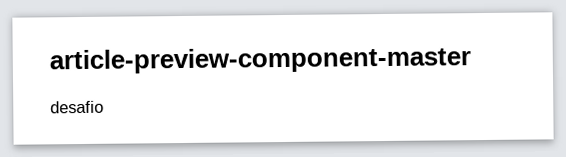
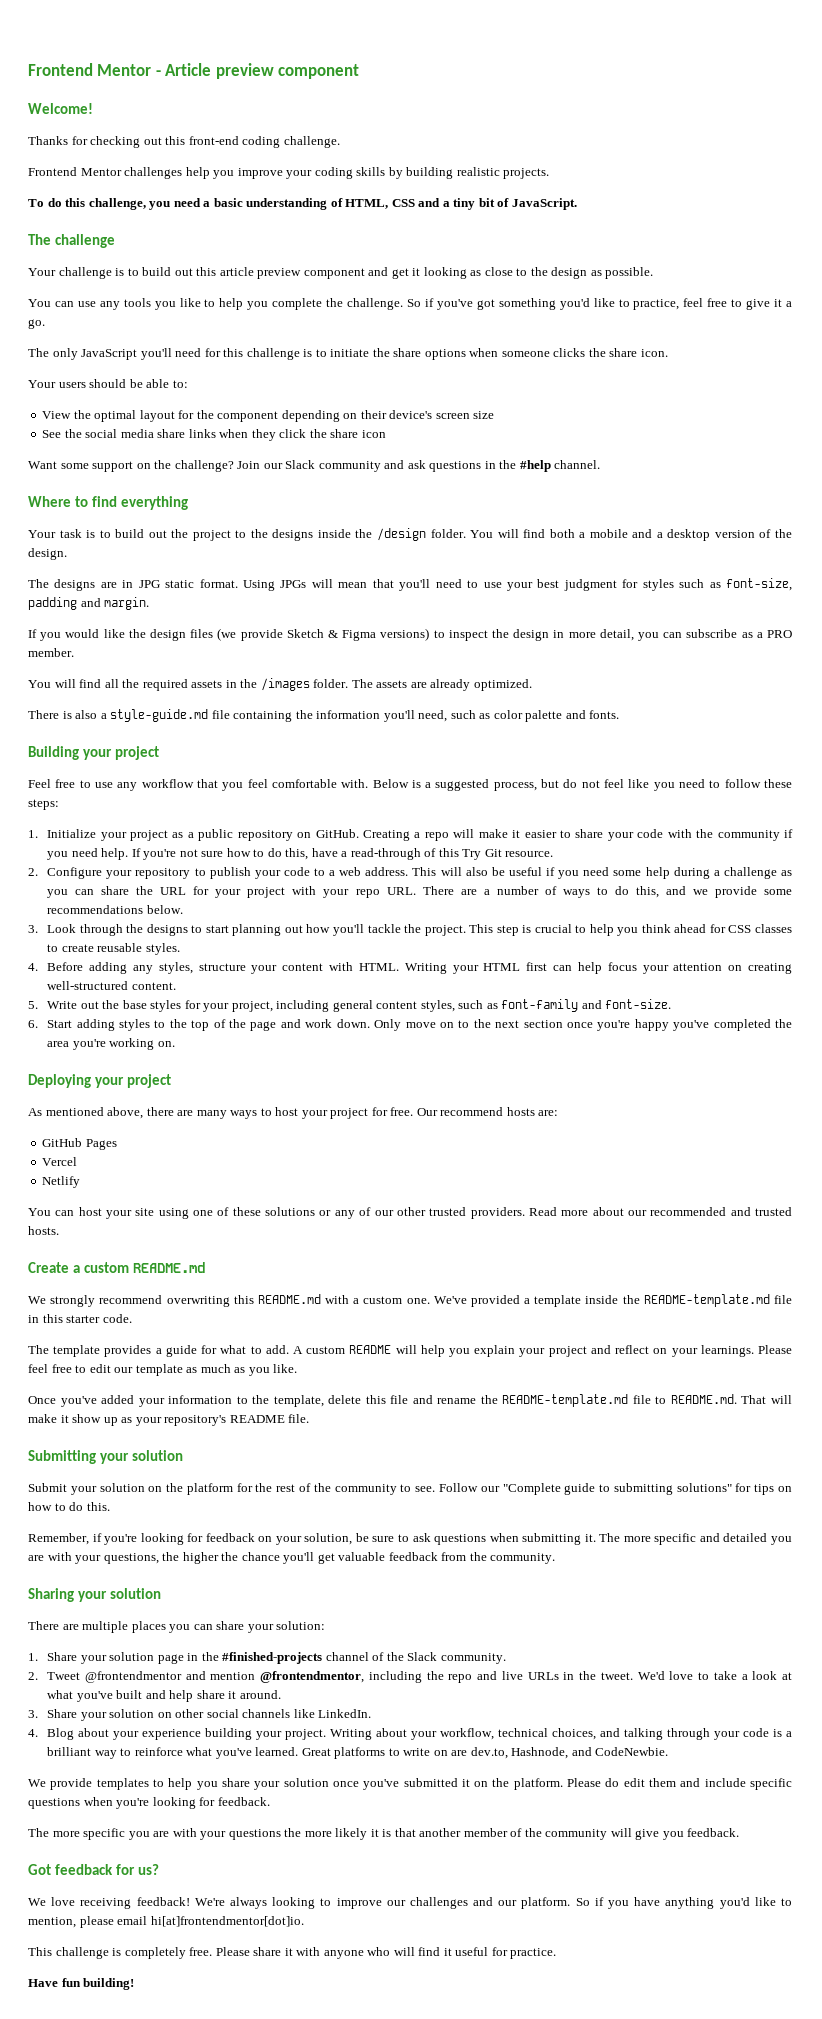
[49,46,471,75] [50,100,104,114] article-preview-component-master // desafio -> [28,63,360,79] [28,103,93,114] [28,136,340,148] [28,167,550,179] [28,198,577,210] [28,234,116,248] [28,267,654,279] [28,298,793,310] [28,319,45,329] [28,348,668,360] [28,379,188,388] [42,410,495,422] [42,429,386,441] [28,460,601,472] [28,496,189,510] [28,528,793,541] [28,548,67,560] [28,578,792,591] [28,597,150,610] [28,628,793,641] [28,648,74,657] [28,678,532,691] [28,709,620,722] [28,746,160,760] [28,779,793,791] [28,799,59,810] [28,829,793,841] [47,848,554,860] [28,867,793,879] [47,886,793,898] [47,905,183,914] [28,924,793,936] [47,943,180,955] [28,962,792,974] [47,981,176,990] [28,999,672,1012] [28,1019,793,1031] [47,1038,175,1050] [28,1074,172,1088] [28,1107,559,1119] [42,1138,117,1150] [42,1157,78,1166] [42,1176,81,1188] [28,1207,792,1219] [28,1226,59,1235] [28,1262,206,1273] [28,1294,792,1307] [28,1314,132,1323] [28,1345,793,1357] [28,1364,298,1376] [28,1394,792,1407] [28,1414,310,1426] [28,1450,184,1464] [28,1483,792,1495] [28,1502,110,1511] [28,1533,792,1545] [28,1552,556,1564] [28,1588,162,1602] [28,1621,326,1633] [28,1652,506,1664] [28,1671,792,1683] [47,1690,281,1702] [28,1709,372,1721] [28,1728,792,1740] [47,1747,669,1759] [28,1778,793,1790] [28,1797,270,1809] [28,1828,740,1840] [28,1864,160,1875] [28,1897,792,1909] [28,1916,304,1928] [28,1947,557,1959] [28,1978,135,1990] Frontend Mentor - Article preview component // Welcome! // Thanks for checking out this front-end coding challenge. // Frontend Mentor challenges help you improve your coding skills by building realistic projects. // To do this challenge, you need a basic understanding of HTML, CSS and a tiny bit of JavaScript. // The challenge // Your challenge is to build out this article preview component and get it looking as close to the design as possible. // You can use any tools you like to help you complete the challenge. So if you've got something you'd like to practice, feel free to give it a go. // The only JavaScript you'll need for this challenge is to initiate the share options when someone clicks the share icon. // Your users should be able to: // View the optimal layout for the component depending on their device's screen size // See the social media share links when they click the share icon // Want some support on the challenge? Join our Slack community and ask questions in the #help channel. // Where to find everything // Your task is to build out the project to the designs inside the /design folder. You will find both a mobile and a desktop version of the design. // The designs are in JPG static format. Using JPGs will mean that you'll need to use your best judgment for styles such as font-size, padding and margin. // If you would like the design files (we provide Sketch & Figma versions) to inspect the design in more detail, you can subscribe as a PRO member. // You will find all the required assets in the /images folder. The assets are already optimized. // There is also a style-guide.md file containing the information you'll need, such as color palette and fonts. // Building your project // Feel free to use any workflow that you feel comfortable with. Below is a suggested process, but do not feel like you need to follow these steps: // 1. Initialize your project as a public repository on GitHub. Creating a repo will make it easier to share your code with the community if you need help. If you're not sure how to do this, have a read-through of this Try Git resource. // 2. Configure your repository to publish your code to a web address. This will also be useful if you need some help during a challenge as you can share the URL for your project with your repo URL. There are a number of ways to do this, and we provide some recommendations below. // 3. Look through the designs to start planning out how you'll tackle the project. This step is crucial to help you think ahead for CSS classes to create reusable styles. // 4. Before adding any styles, structure your content with HTML. Writing your HTML first can help focus your attention on creating well-structured content. // 5. Write out the base styles for your project, including general content styles, such as font-family and font-size. // 6. Start adding styles to the top of the page and work down. Only move on to the next section once you're happy you've completed the area you're working on. // Deploying your project // As mentioned above, there are many ways to host your project for free. Our recommend hosts are: // GitHub Pages // Vercel // Netlify // You can host your site using one of these solutions or any of our other trusted providers. Read more about our recommended and trusted hosts. // Create a custom README.md // We strongly recommend overwriting this README.md with a custom one. We've provided a template inside the README-template.md file in this starter code. // The template provides a guide for what to add. A custom README will help you explain your project and reflect on your learnings. Please feel free to edit our template as much as you like. // Once you've added your information to the template, delete this file and rename the README-template.md file to README.md. That will make it show up as your repository's README file. // Submitting your solution // Submit your solution on the platform for the rest of the community to see. Follow our "Complete guide to submitting solutions" for tips on how to do this. // Remember, if you're looking for feedback on your solution, be sure to ask questions when submitting it. The more specific and detailed you are with your questions, the higher the chance you'll get valuable feedback from the community. // Sharing your solution // There are multiple places you can share your solution: // 1. Share your solution page in the #finished-projects channel of the Slack community. // 2. Tweet @frontendmentor and mention @frontendmentor, including the repo and live URLs in the tweet. We'd love to take a look at what you've built and help share it around. // 3. Share your solution on other social channels like LinkedIn. // 4. Blog about your experience building your project. Writing about your workflow, technical choices, and talking through your code is a brilliant way to reinforce what you've learned. Great platforms to write on are dev.to, Hashnode, and CodeNewbie. // We provide templates to help you share your solution once you've submitted it on the platform. Please do edit them and include specific questions when you're looking for feedback. // The more specific you are with your questions the more likely it is that another member of the community will give you feedback. // Got feedback for us? // We love receiving feedback! We're always looking to improve our challenges and our platform. So if you have anything you'd like to mention, please email hi[at]frontendmentor[dot]io. // This challenge is completely free. Please share it with anyone who will find it useful for practice. // Have fun building!

